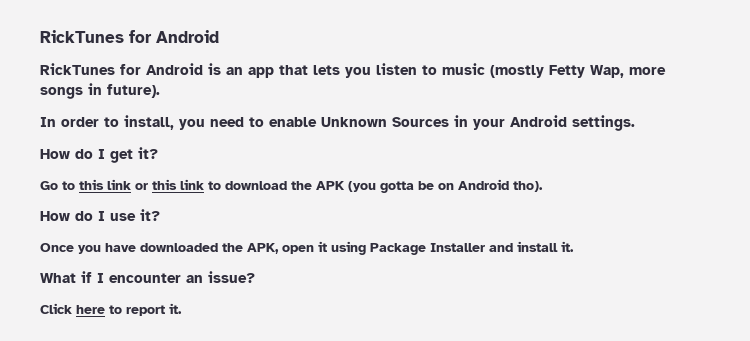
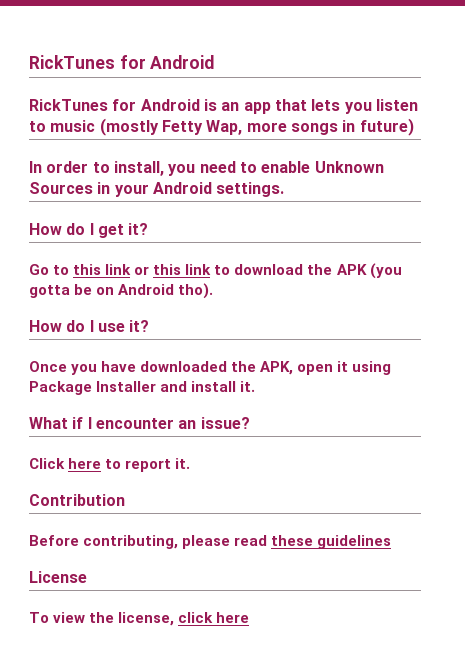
[107,84,160,98] future). -> [359,118,414,136] future)
(182, 308) none -> [29,494,125,506] [29,535,392,549] [29,571,87,583] [29,612,250,626] // Contribution // Before contributing, please read these guidelines // License // To view the license, click here

